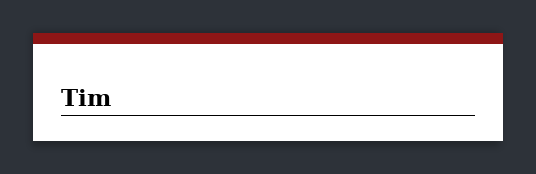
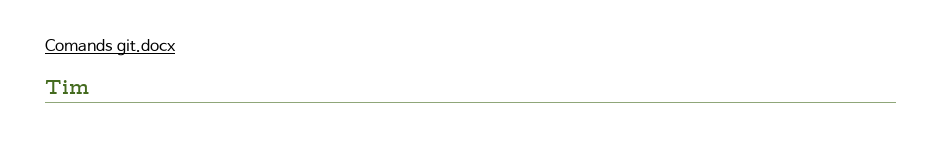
(61, 97) none -> [45,39,177,56] Comands git.docx //

